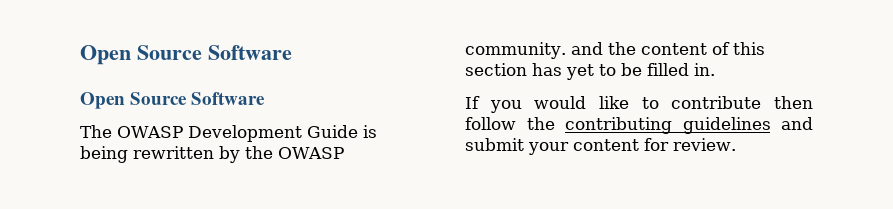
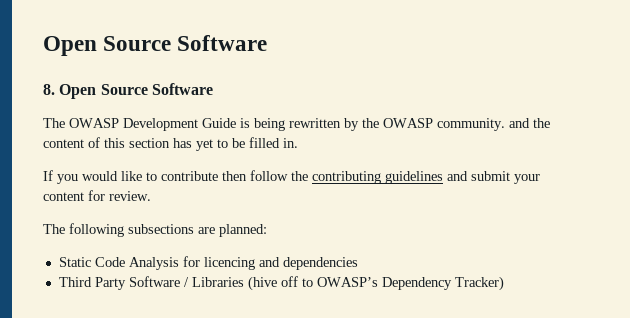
[80,45,292,65] Open Source Software // -> [43,35,268,56] [43,84,55,95] Open Source Software // 8.
(736, 144) none -> [43,223,267,237] [58,256,358,270] [58,276,504,291] // The following subsections are planned: // Static Code Analysis for licencing and dependencies // Third Party Software / Libraries (hive off to OWASP’s Dependency Tracker)

